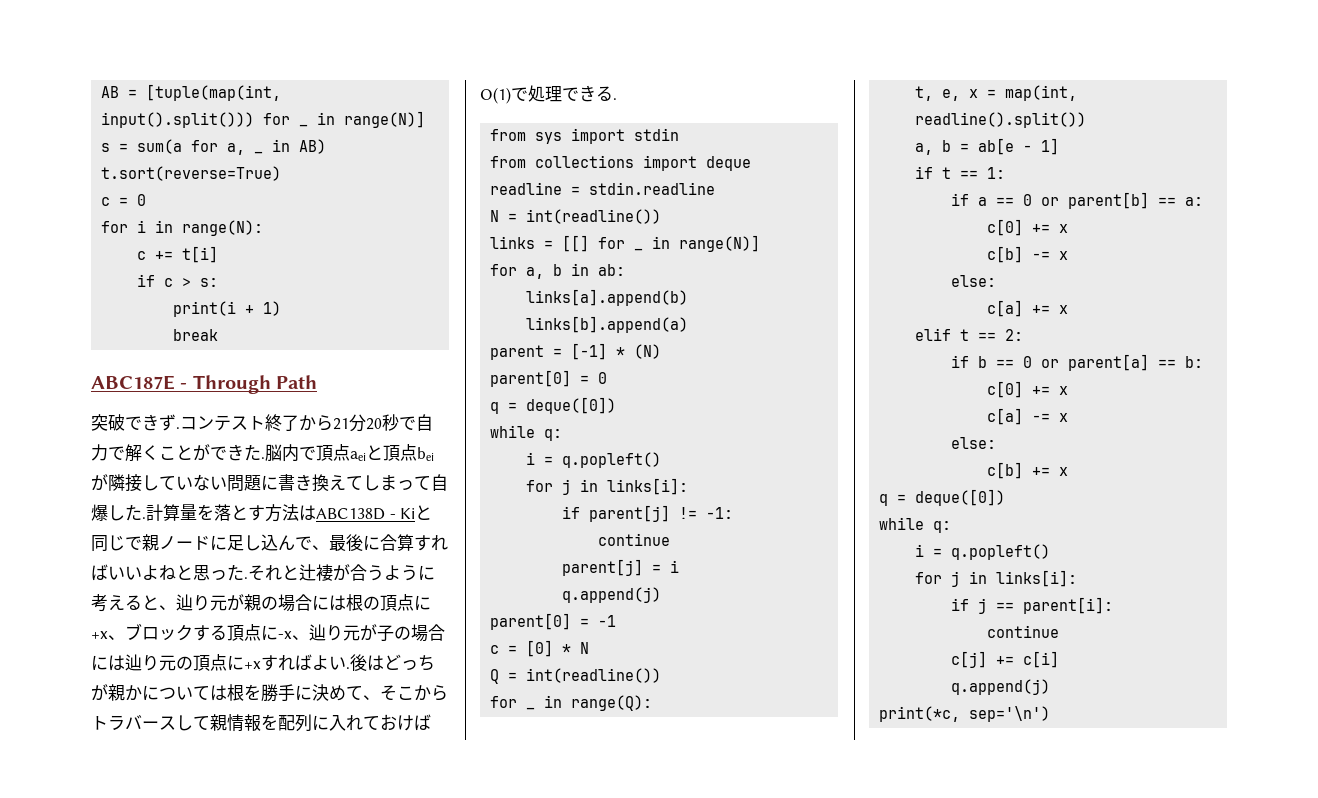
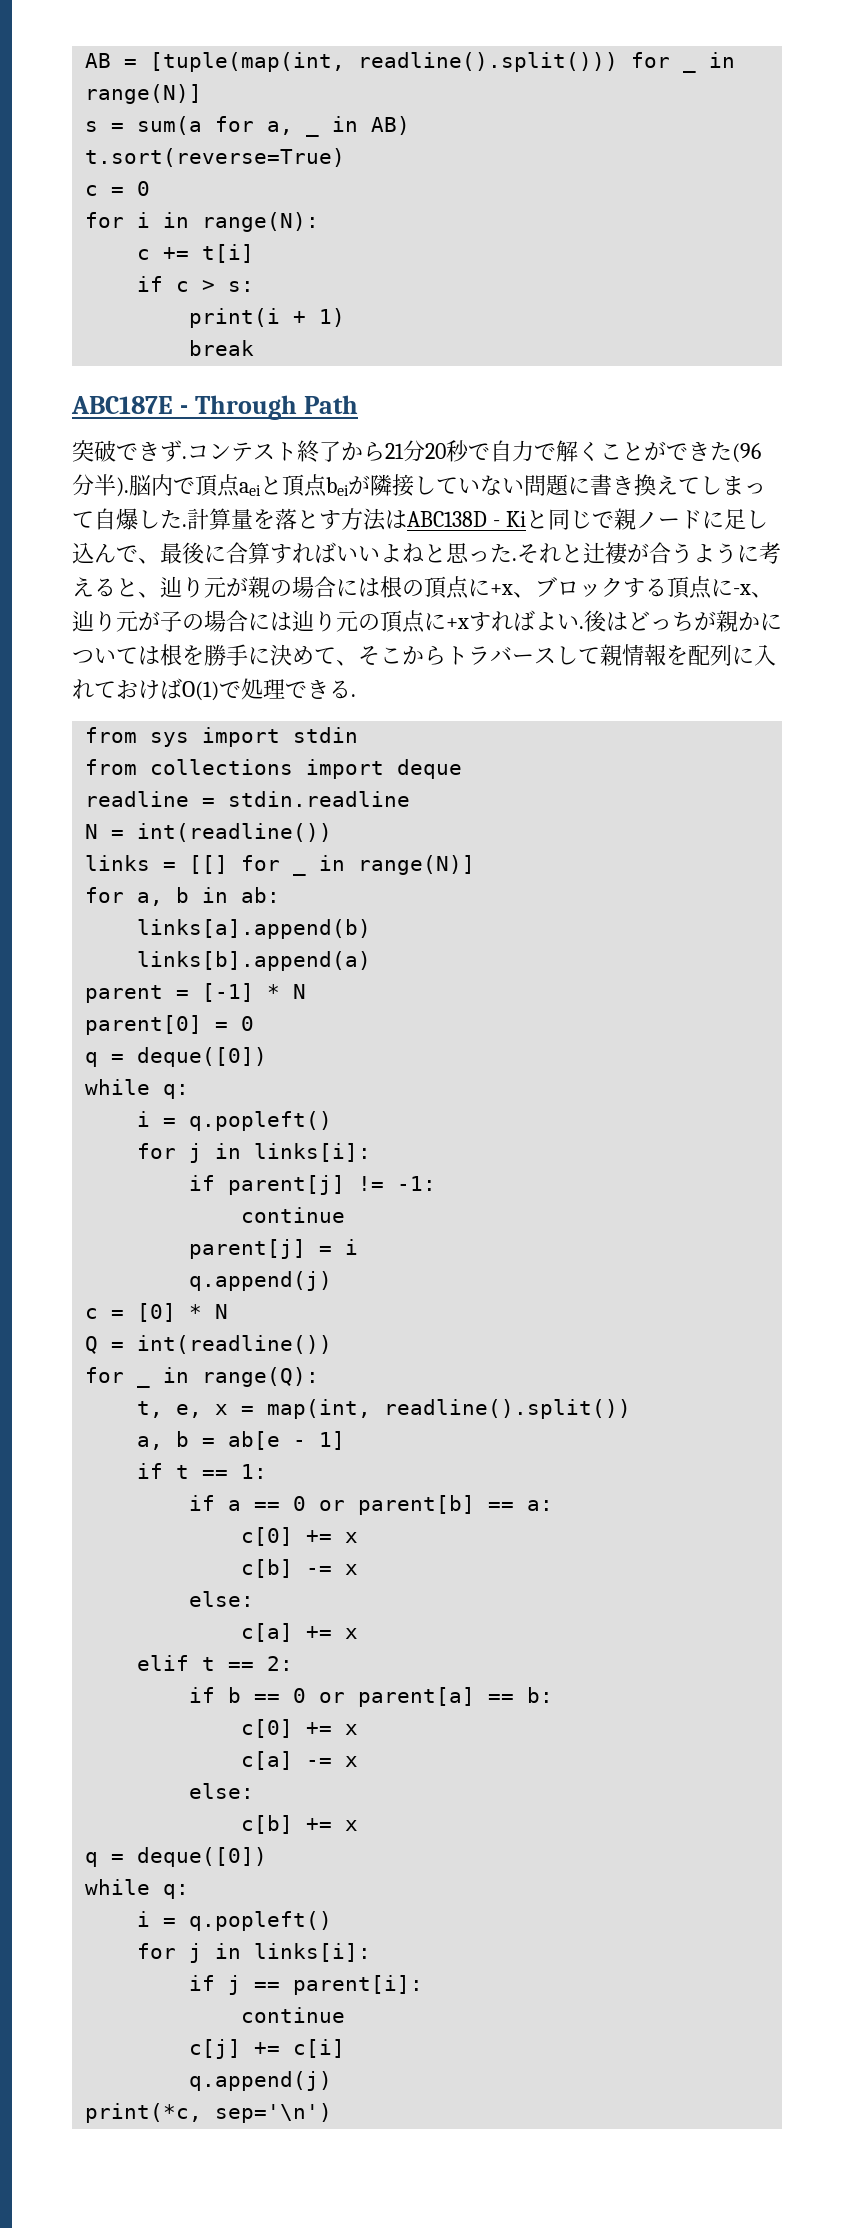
[101,112,255,128] input().split())) -> [358,52,619,72] readline().split()))
[261,457,265,459] . -> [732,443,761,463] [72,474,129,497] (96分半).
[634,344,662,359] (N) -> [293,984,307,999] N
[490,613,617,630] // parent[0] = -1 -> (333, 1281) none

